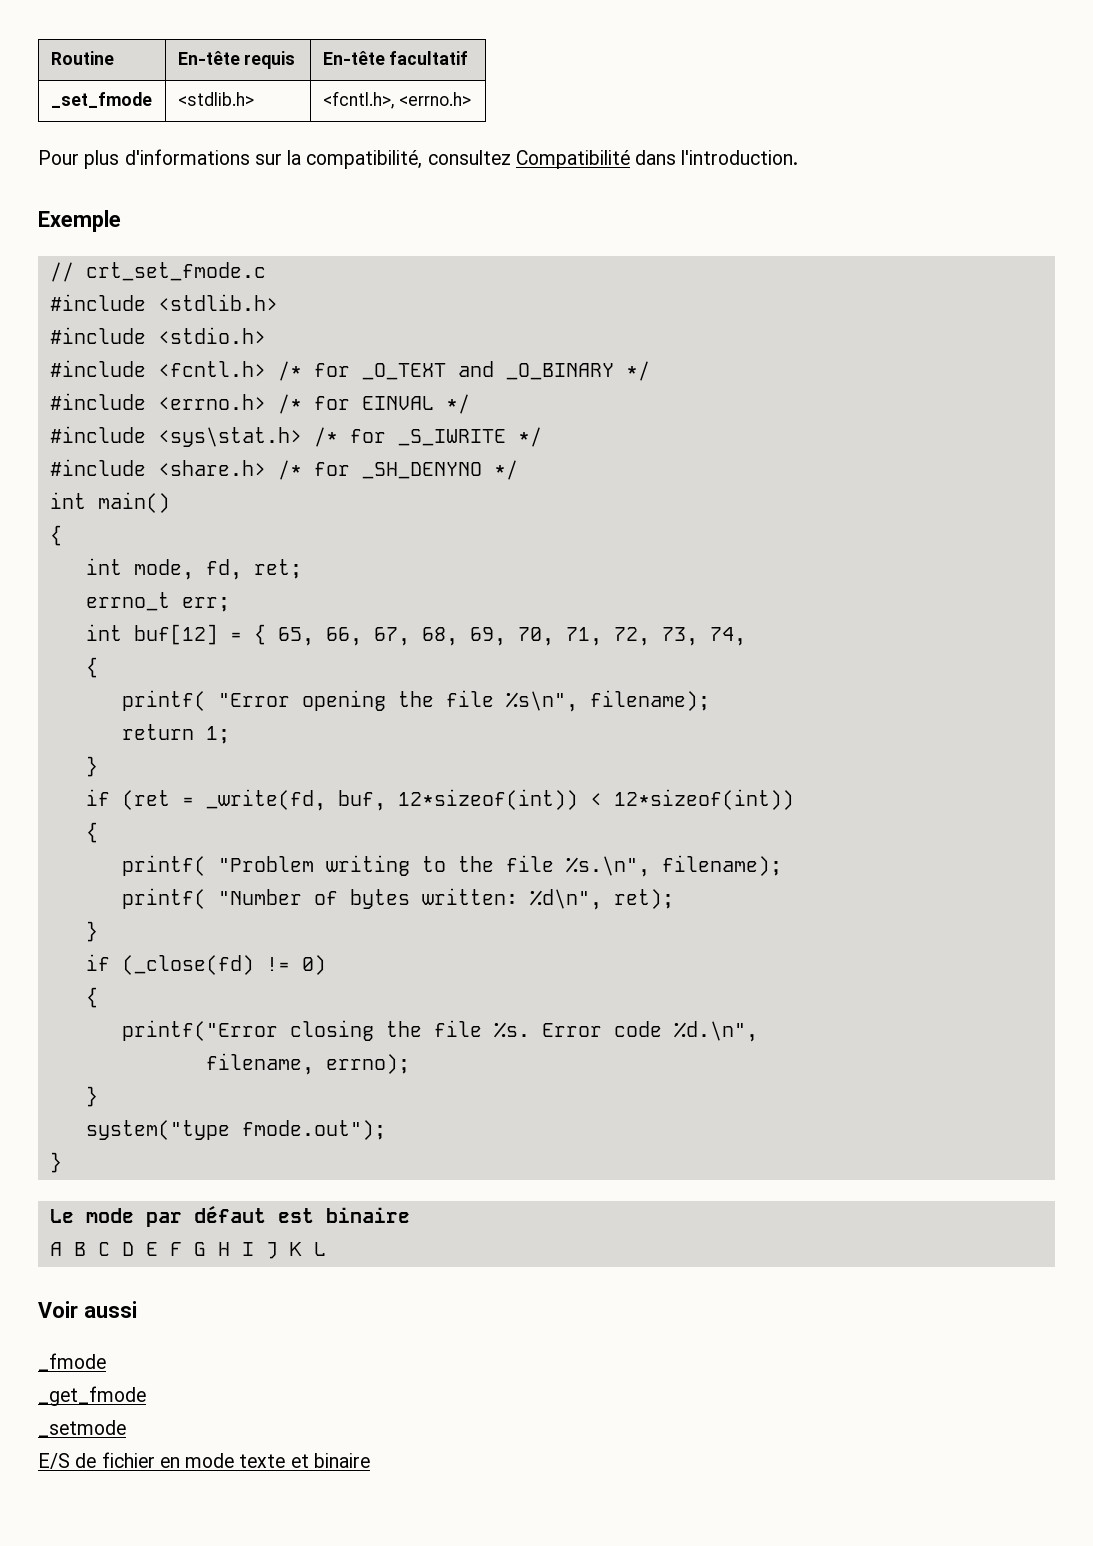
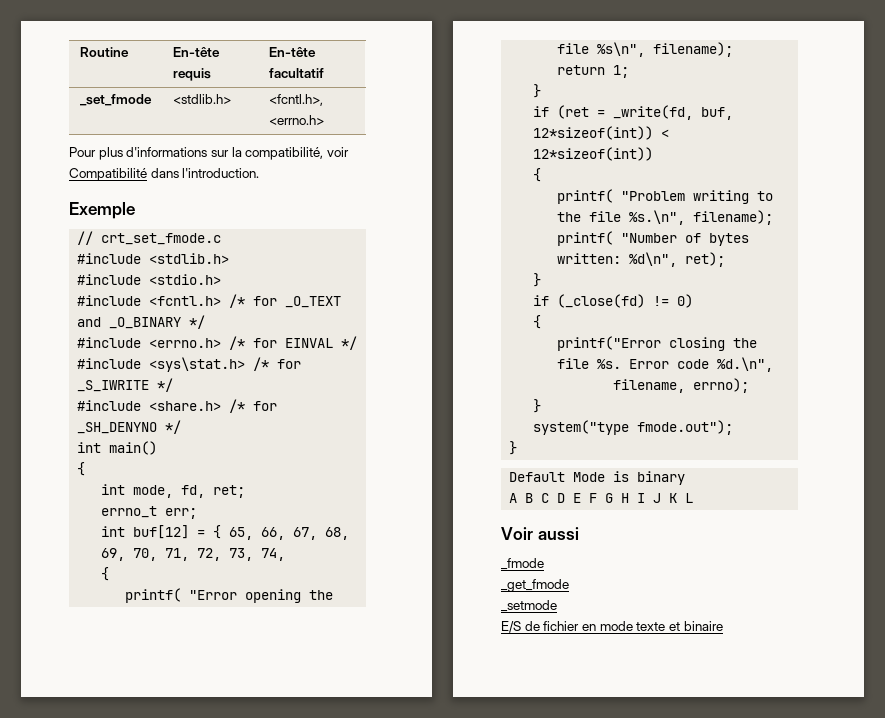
[427,150,511,165] consultez -> [326,147,349,157] voir
[49,1206,410,1227] Le mode par défaut est binaire -> [509,471,686,485] Default Mode is binary

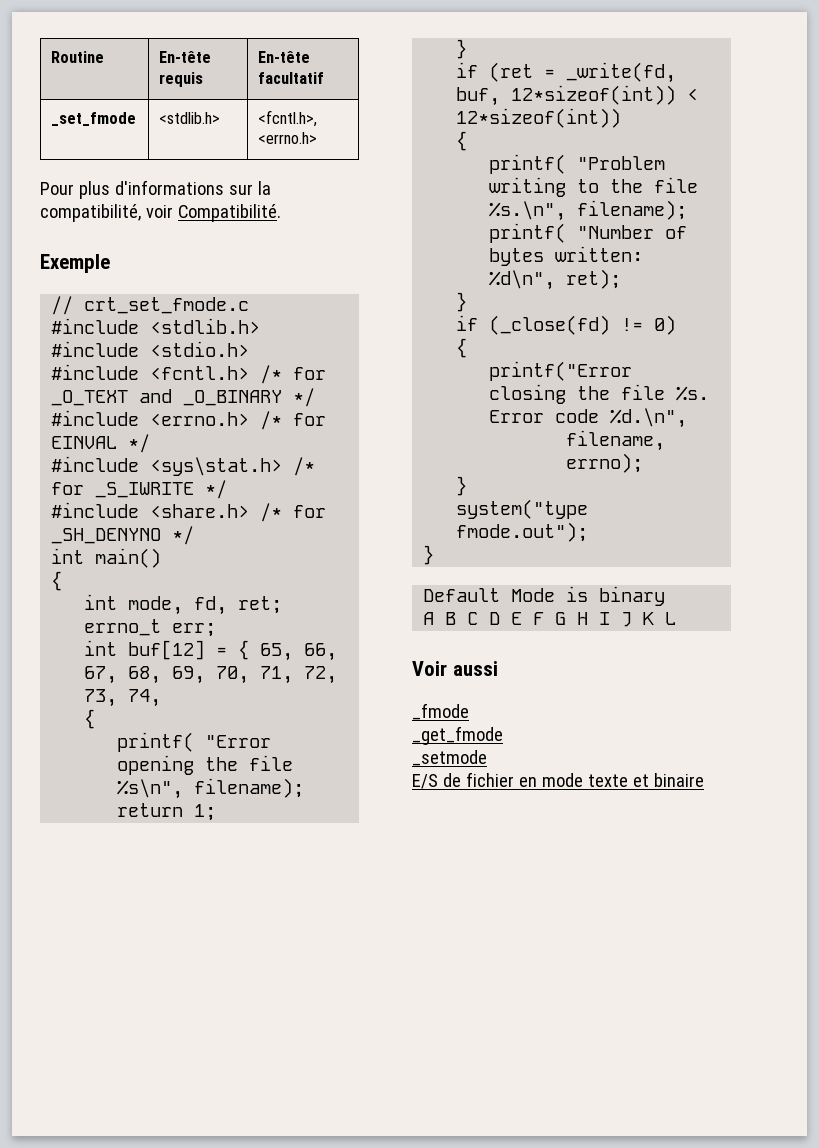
[69,168,260,181] Compatibilité dans l'introduction. -> [177,204,281,222] Compatibilité.

